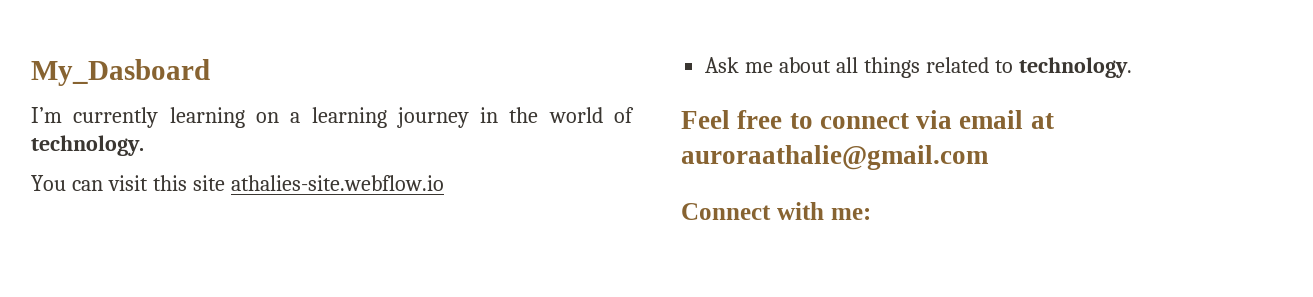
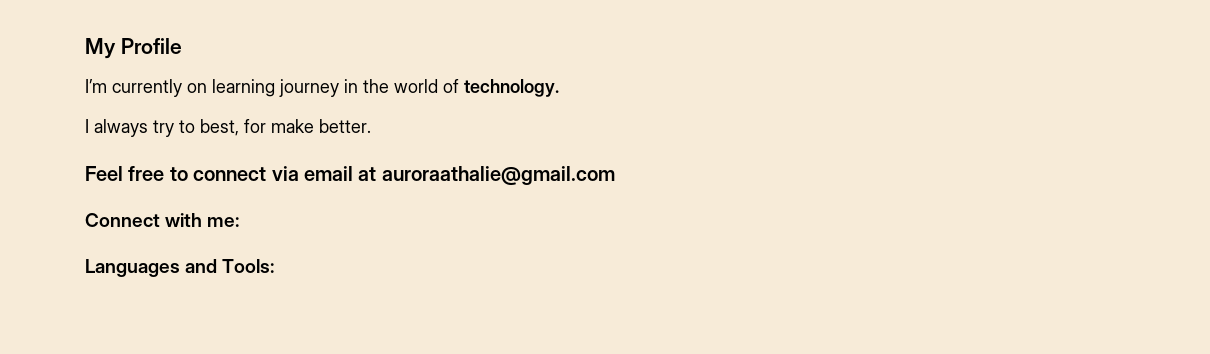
[31,59,210,86] My_Dasboard -> [85,38,182,59] My Profile
[169,107,301,128] learning on a -> [187,83,207,93] on
[31,175,444,191] [705,57,1132,78] You can visit this site athalies-site.webflow.io // Ask me about all things related to technology. -> [85,119,371,137] I always try to best, for make better.
(871, 214) none -> [85,259,275,277] // Languages and Tools:

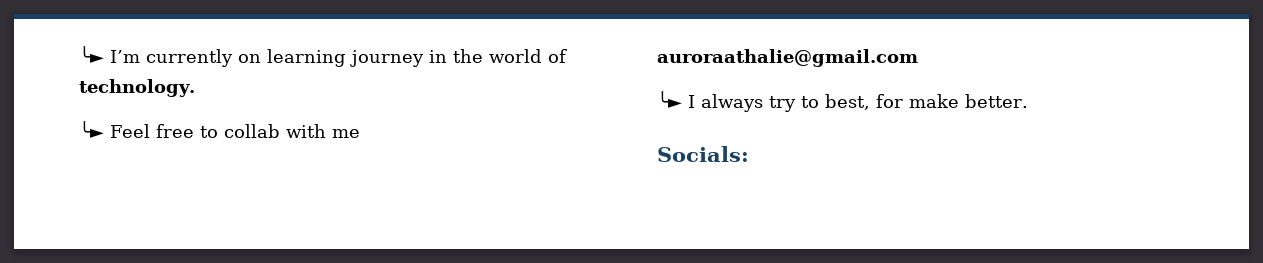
[85,38,182,59] My Profile // -> [79,46,104,63] ╰►
(559, 88) none -> [79,121,360,138] [657,49,918,67] [657,91,682,108] ╰► Feel free to collab with me auroraathalie@gmail.com // ╰►
[85,166,615,186] [85,213,240,227] [85,259,275,277] Feel free to connect via email at auroraathalie@gmail.com // Connect with me: // Languages and Tools: -> [657,146,749,162] Socials:

